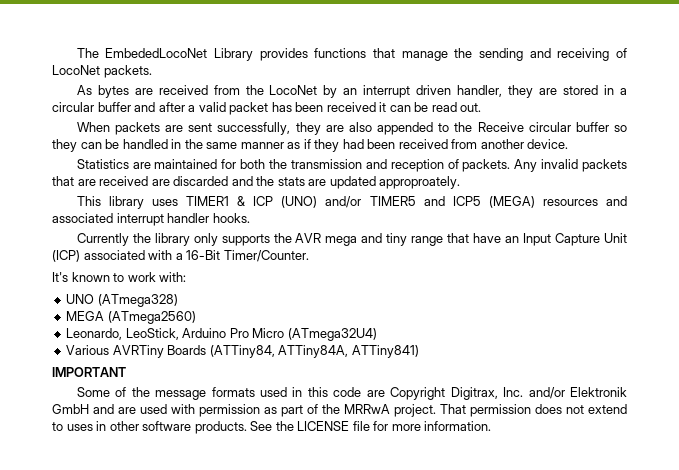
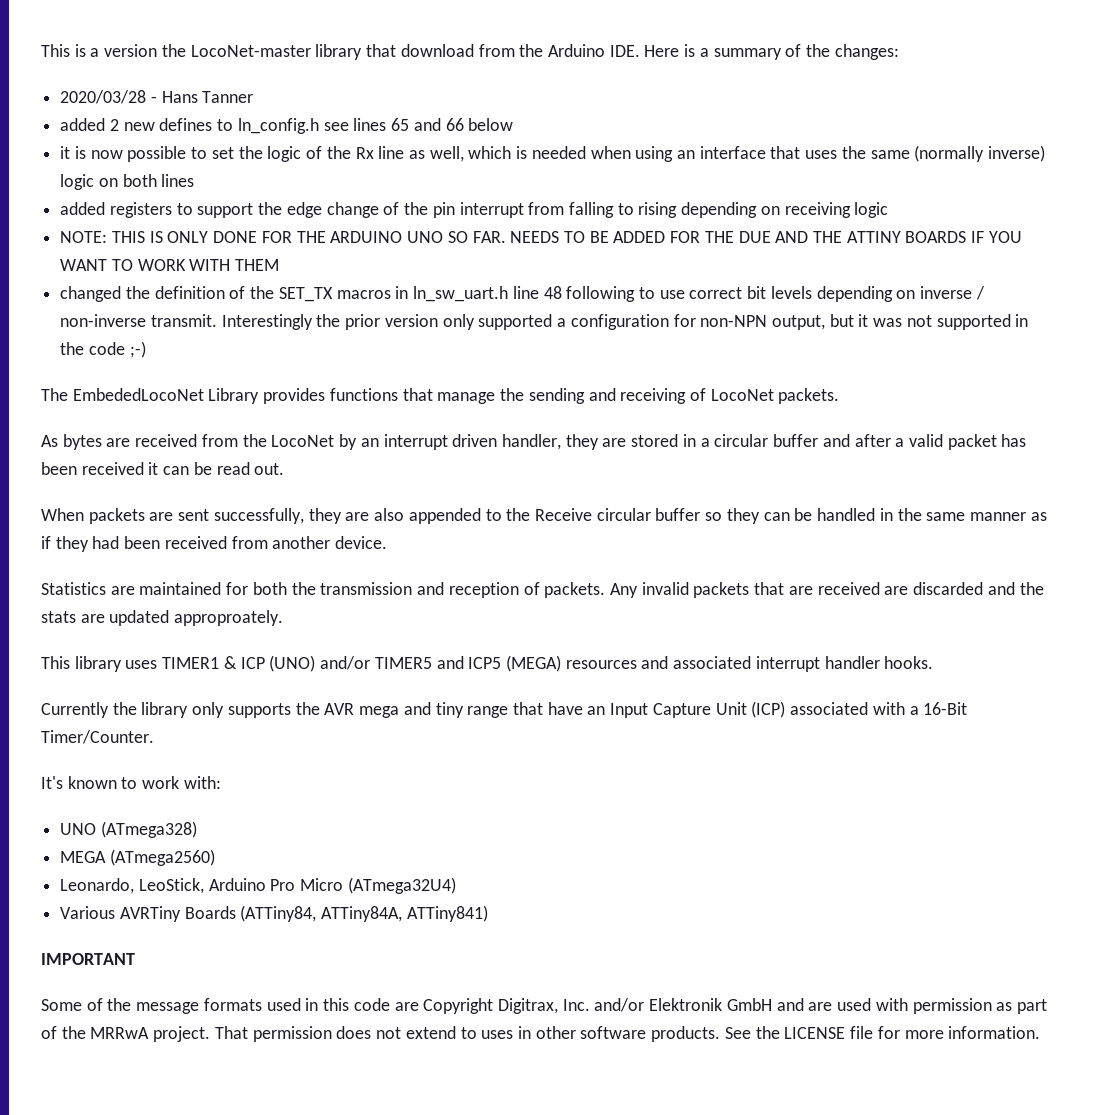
(76, 53) none -> [41,44,899,60] [60,90,254,104] [60,118,514,134] [60,145,1046,162] [60,174,195,190] [60,202,889,218] [60,231,1022,243] [60,259,280,271] [60,286,985,302] [60,314,1029,330] [60,341,146,358] This is a version the LocoNet-master library that download from the Arduino IDE. Here is a summary of the changes: // 2020/03/28 - Hans Tanner // added 2 new defines to ln_config.h see lines 65 and 66 below // it is now possible to set the logic of the Rx line as well, which is needed when using an interface that uses the same (normally inverse) logic on both lines // added registers to support the edge change of the pin interrupt from falling to rising depending on receiving logic // NOTE: THIS IS ONLY DONE FOR THE ARDUINO UNO SO FAR. NEEDS TO BE ADDED FOR THE DUE AND THE ATTINY BOARDS IF YOU WANT TO WORK WITH THEM // changed the definition of the SET_TX macros in ln_sw_uart.h line 48 following to use correct bit levels depending on inverse / non-inverse transmit. Interestingly the prior version only supported a configuration for non-NPN output, but it was not supported in the code ;-) //

